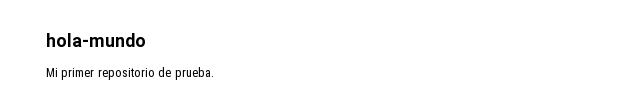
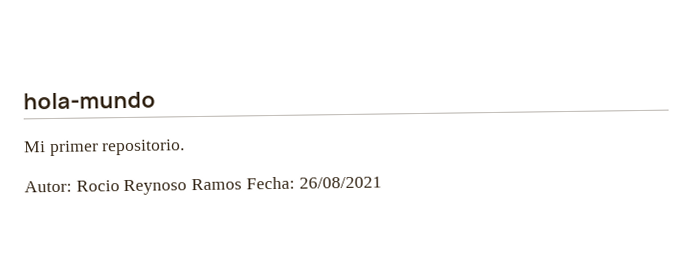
[97,67,214,80] repositorio de prueba. -> [101,139,186,156] [24,176,382,196] repositorio. // Autor: Rocio Reynoso Ramos Fecha: 26/08/2021

